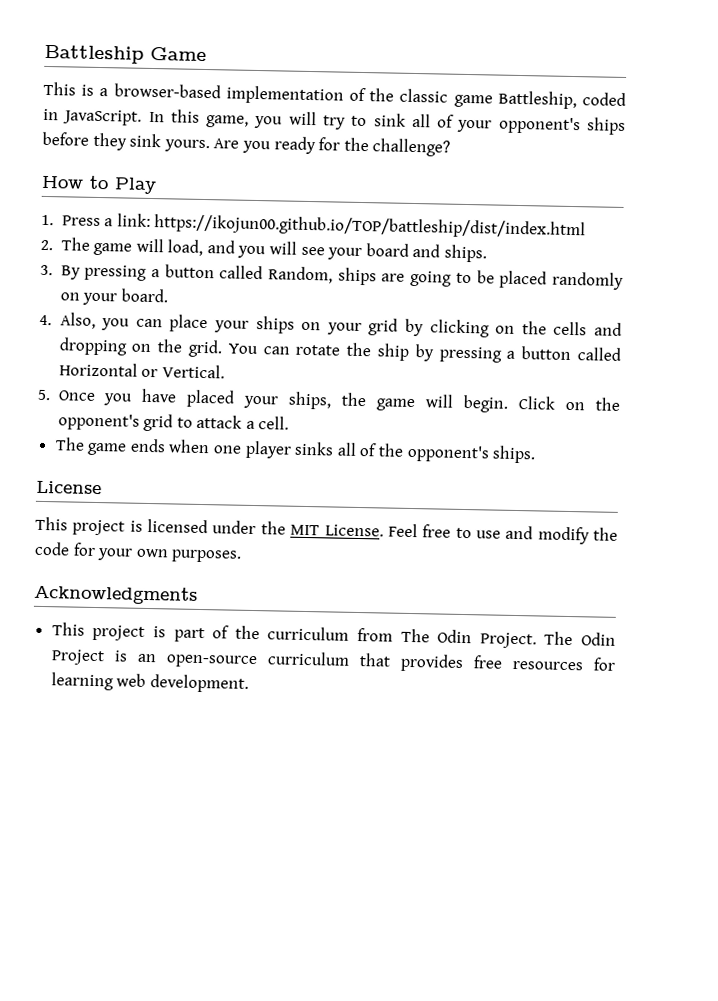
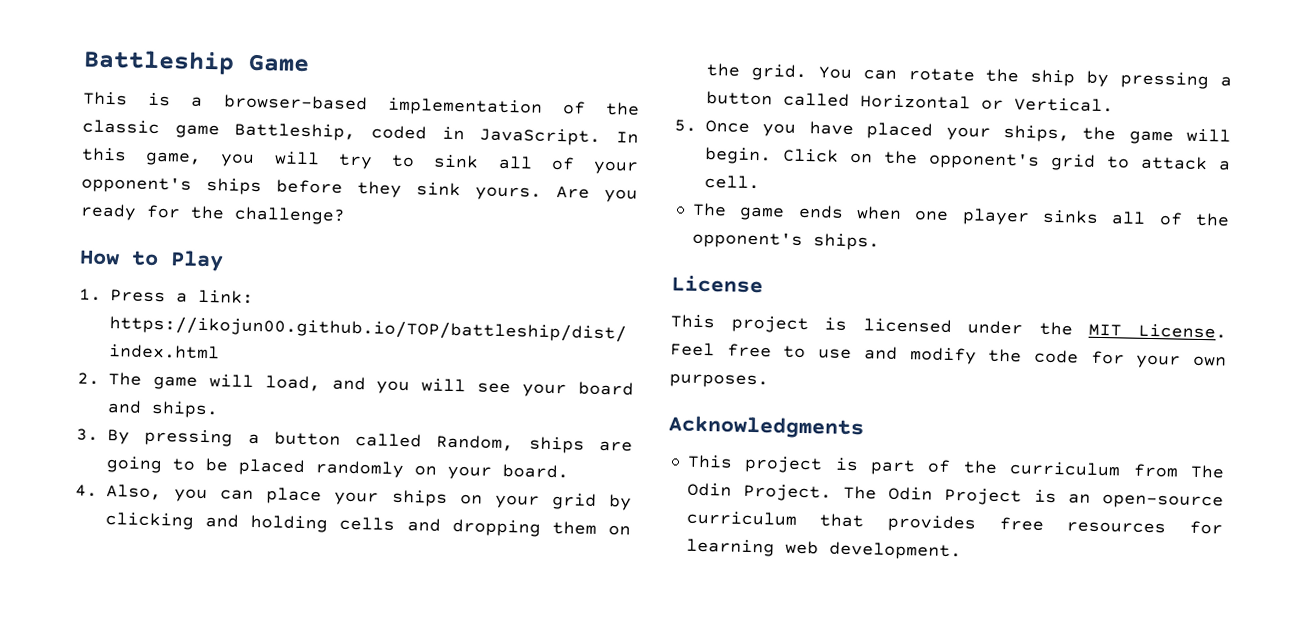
[495,321,547,335] on the -> [205,514,329,533] and holding
(128, 346) none -> [551,521,597,535] them

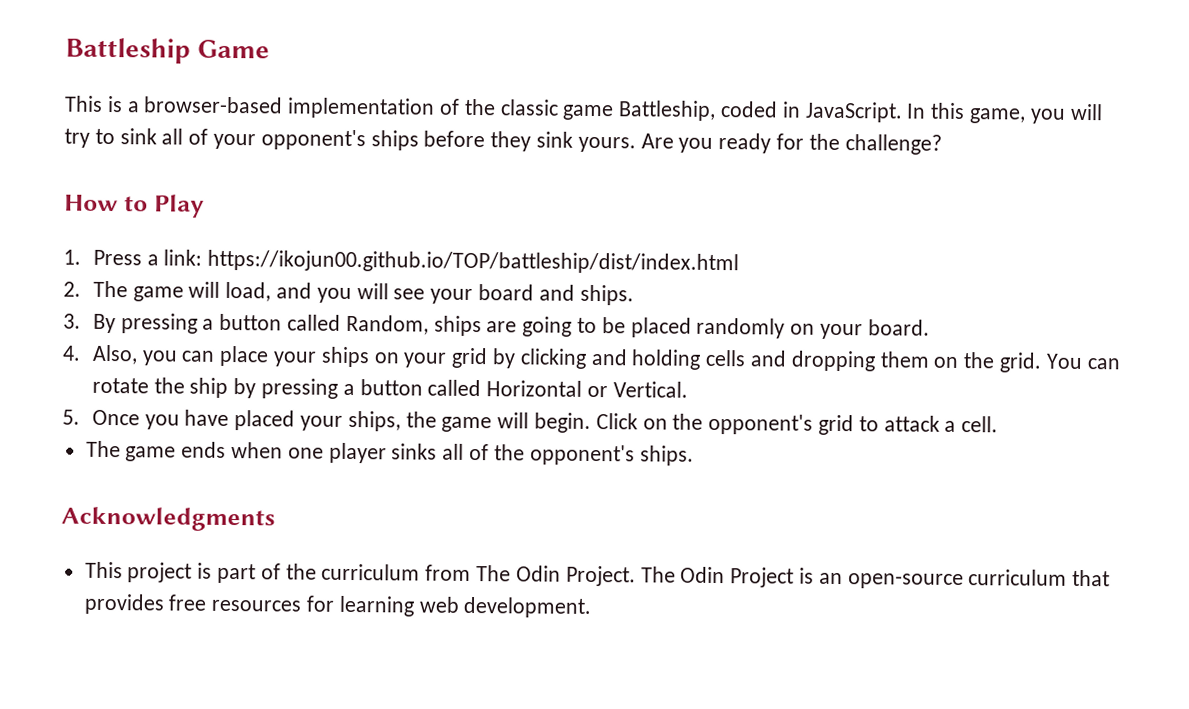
[671,275,763,294] [670,314,1227,339] [670,342,1227,369] [669,373,769,389] // License // This project is licensed under the MIT License. Feel free to use and modify the code for your own purposes. -> (694, 455) none

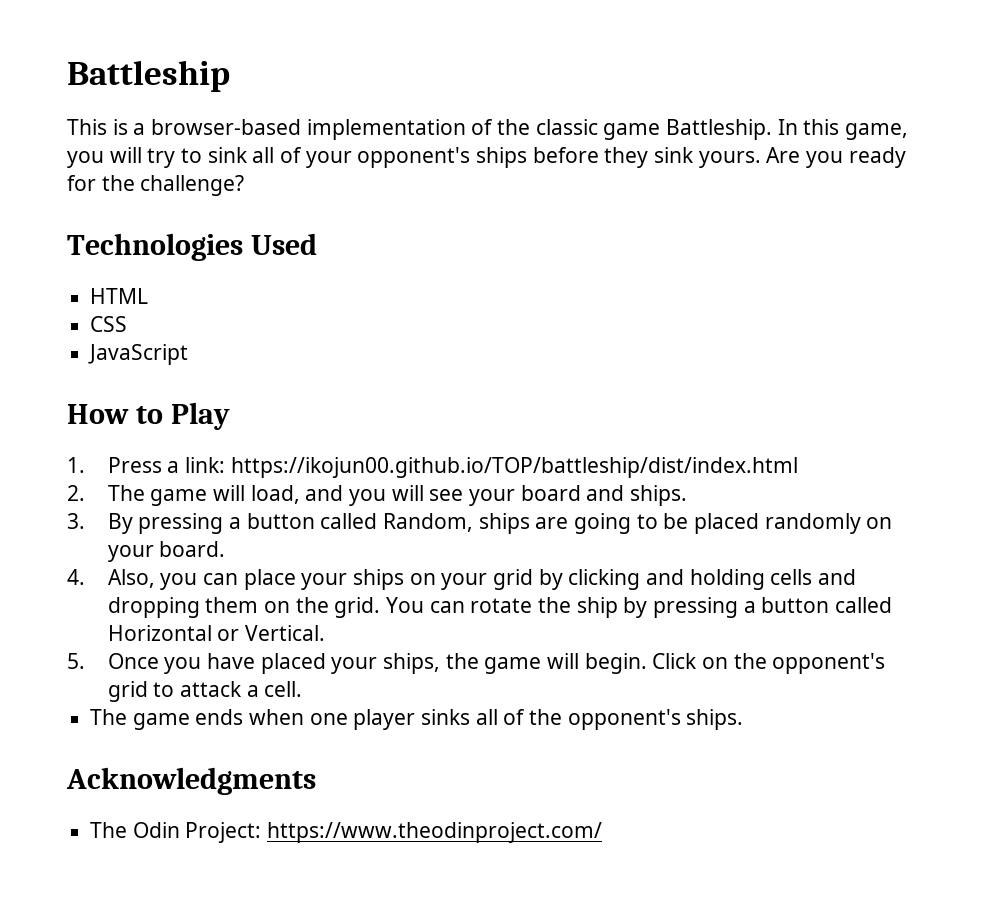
[197,39,271,59] Game -> (230, 76) none
[618,100,903,123] Battleship, coded in JavaScript. -> [666,119,773,140] Battleship.
(942, 144) none -> [67,233,318,261] [90,288,149,304] [90,316,128,332] [88,344,189,365] // Technologies Used // HTML // CSS // JavaScript
[84,561,1111,590] [83,593,593,618] This project is part of the curriculum from The Odin Project. The Odin Project is an open-source curriculum that provides free resources for learning web development. -> [90,822,603,843] The Odin Project: https://www.theodinproject.com/

